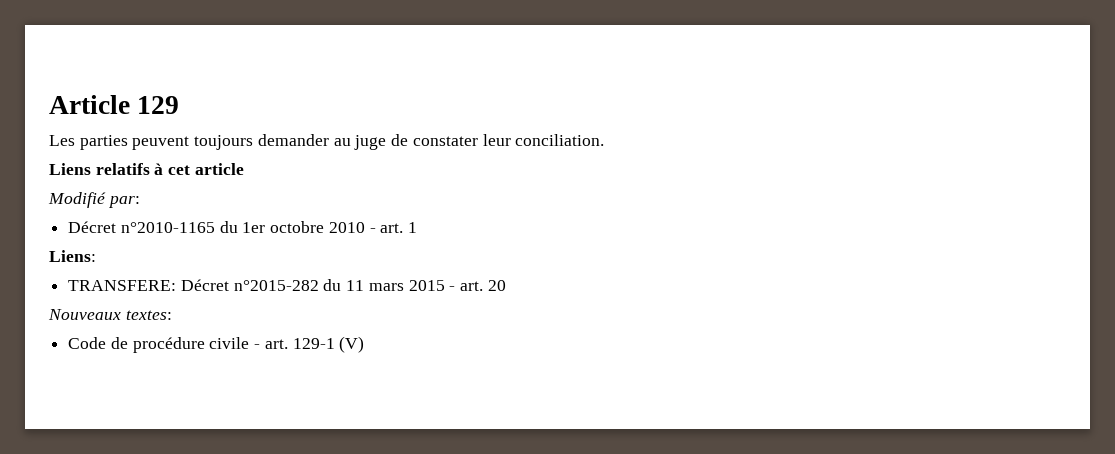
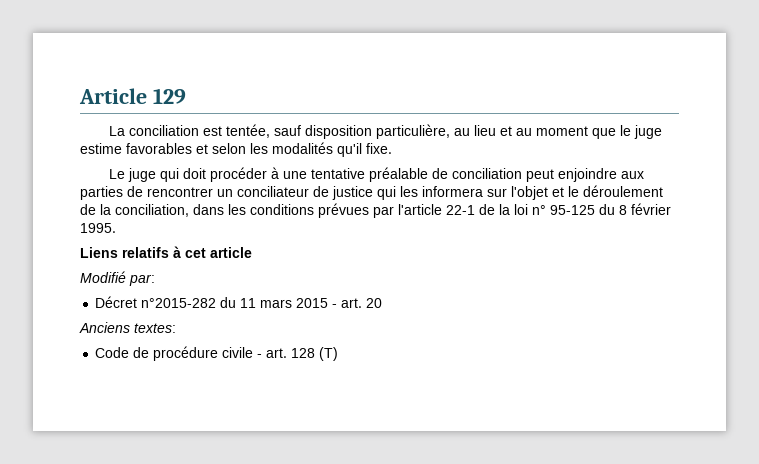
[49,134,605,150] Les parties peuvent toujours demander au juge de constater leur conciliation. -> [109,124,663,139] [80,142,392,157] [109,167,645,182] [80,185,663,200] [80,203,671,218] [80,223,116,233] La conciliation est tentée, sauf disposition particulière, au lieu et au moment que le juge estime favorables et selon les modalités qu'il fixe. // Le juge qui doit procéder à une tentative préalable de conciliation peut enjoindre aux parties de rencontrer un conciliateur de justice qui les informera sur l'objet et le déroulement de la conciliation, dans les conditions prévues par l'article 22-1 de la loi n° 95-125 du 8 février 1995.
[120,221,418,233] [49,250,96,262] [68,279,229,291] n°2010-1165 du 1er octobre 2010 - art. 1 // Liens: // TRANSFERE: Décret -> (138, 302) none
[48,309,121,320] Nouveaux -> [79,322,130,333] Anciens
[292,336,365,353] 129-1 (V) -> [291,347,339,361] 128 (T)

